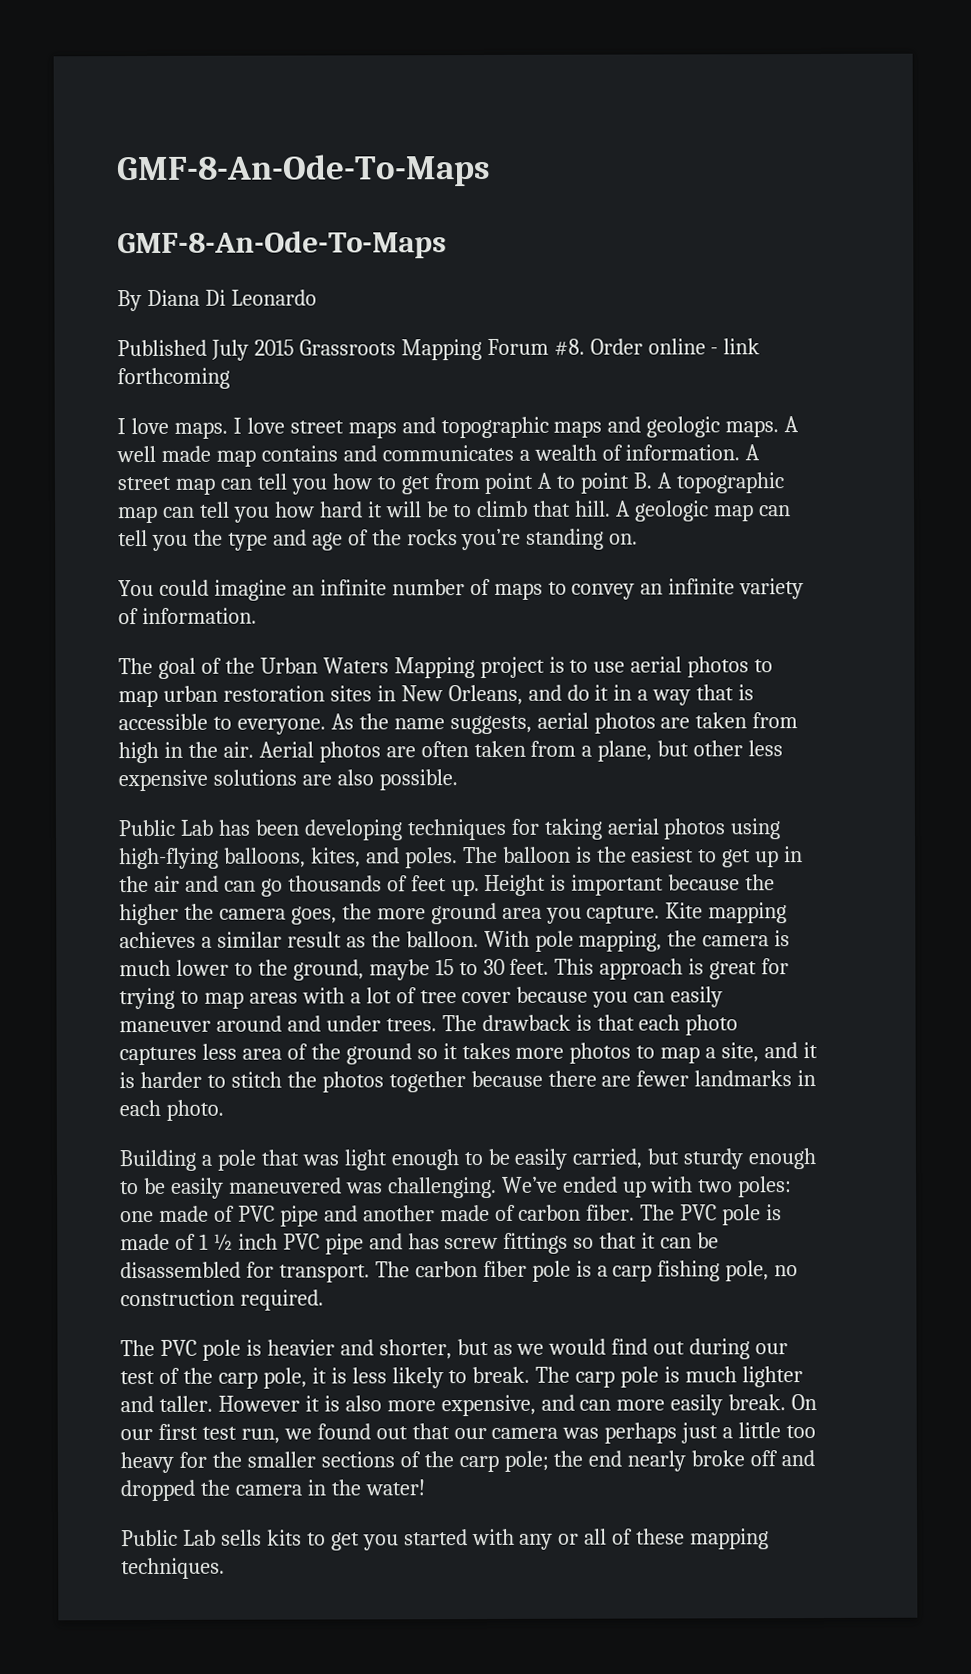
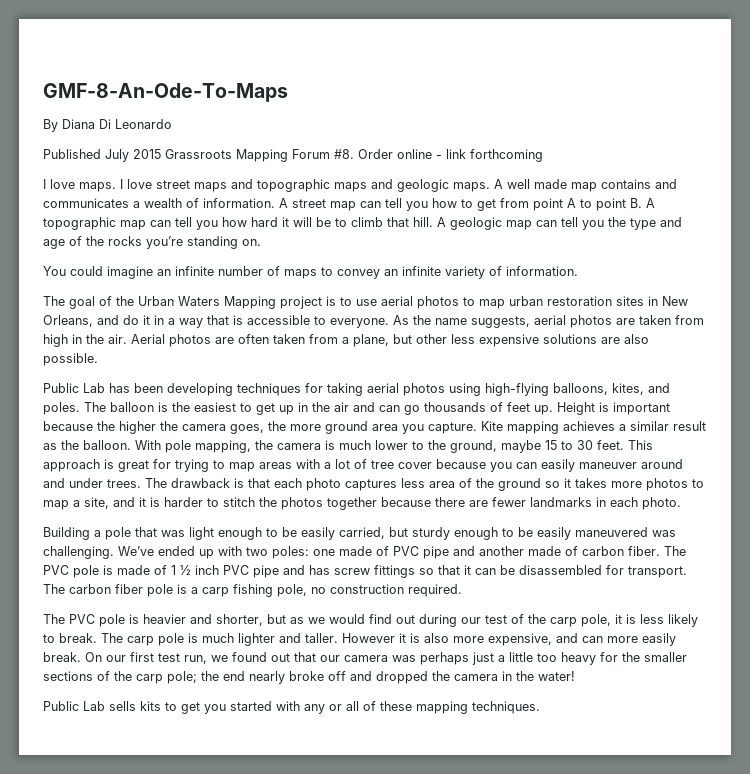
[116,153,491,188] [117,230,447,260] GMF-8-An-Ode-To-Maps // GMF-8-An-Ode-To-Maps -> [43,83,288,102] GMF-8-An-Ode-To-Maps

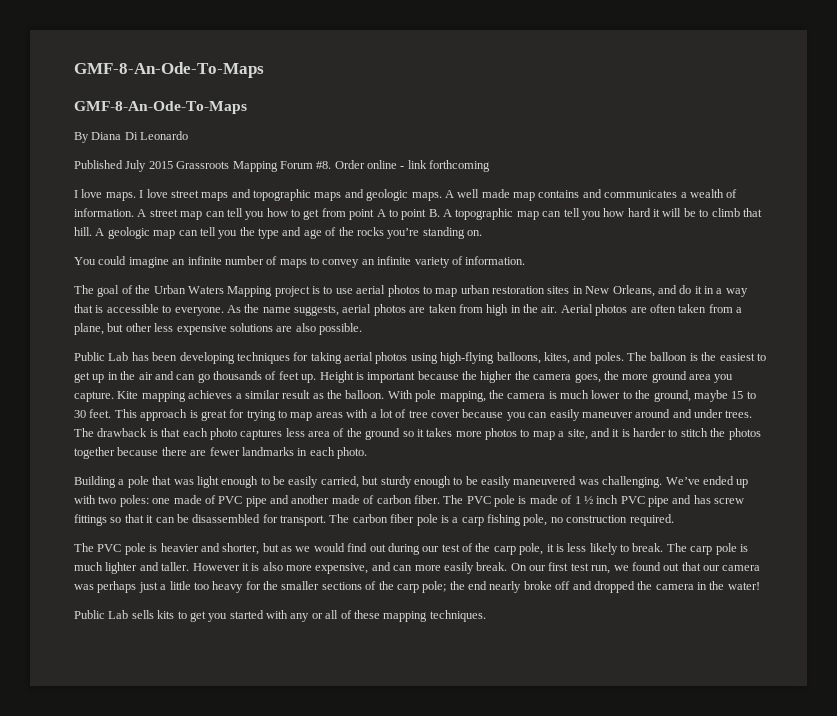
[43,83,288,102] GMF-8-An-Ode-To-Maps -> [74,62,264,78] [74,101,247,114] GMF-8-An-Ode-To-Maps // GMF-8-An-Ode-To-Maps

